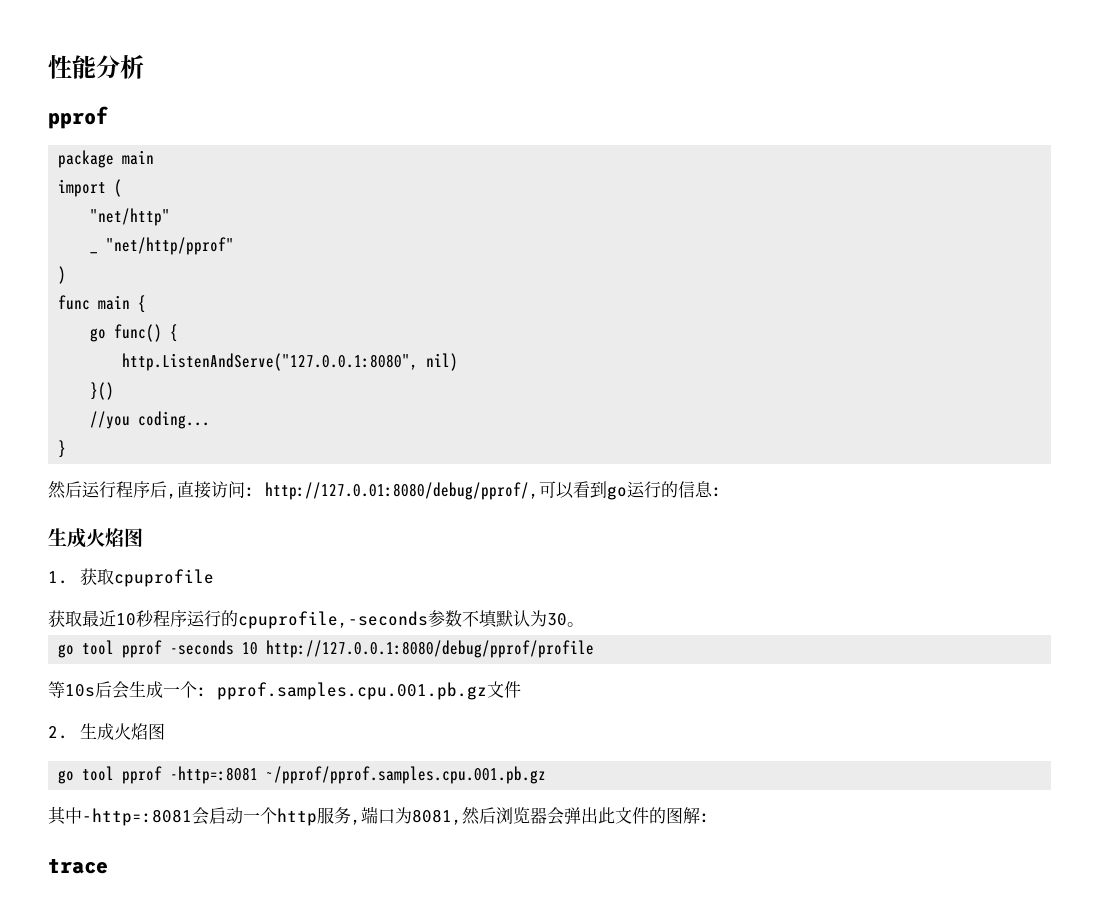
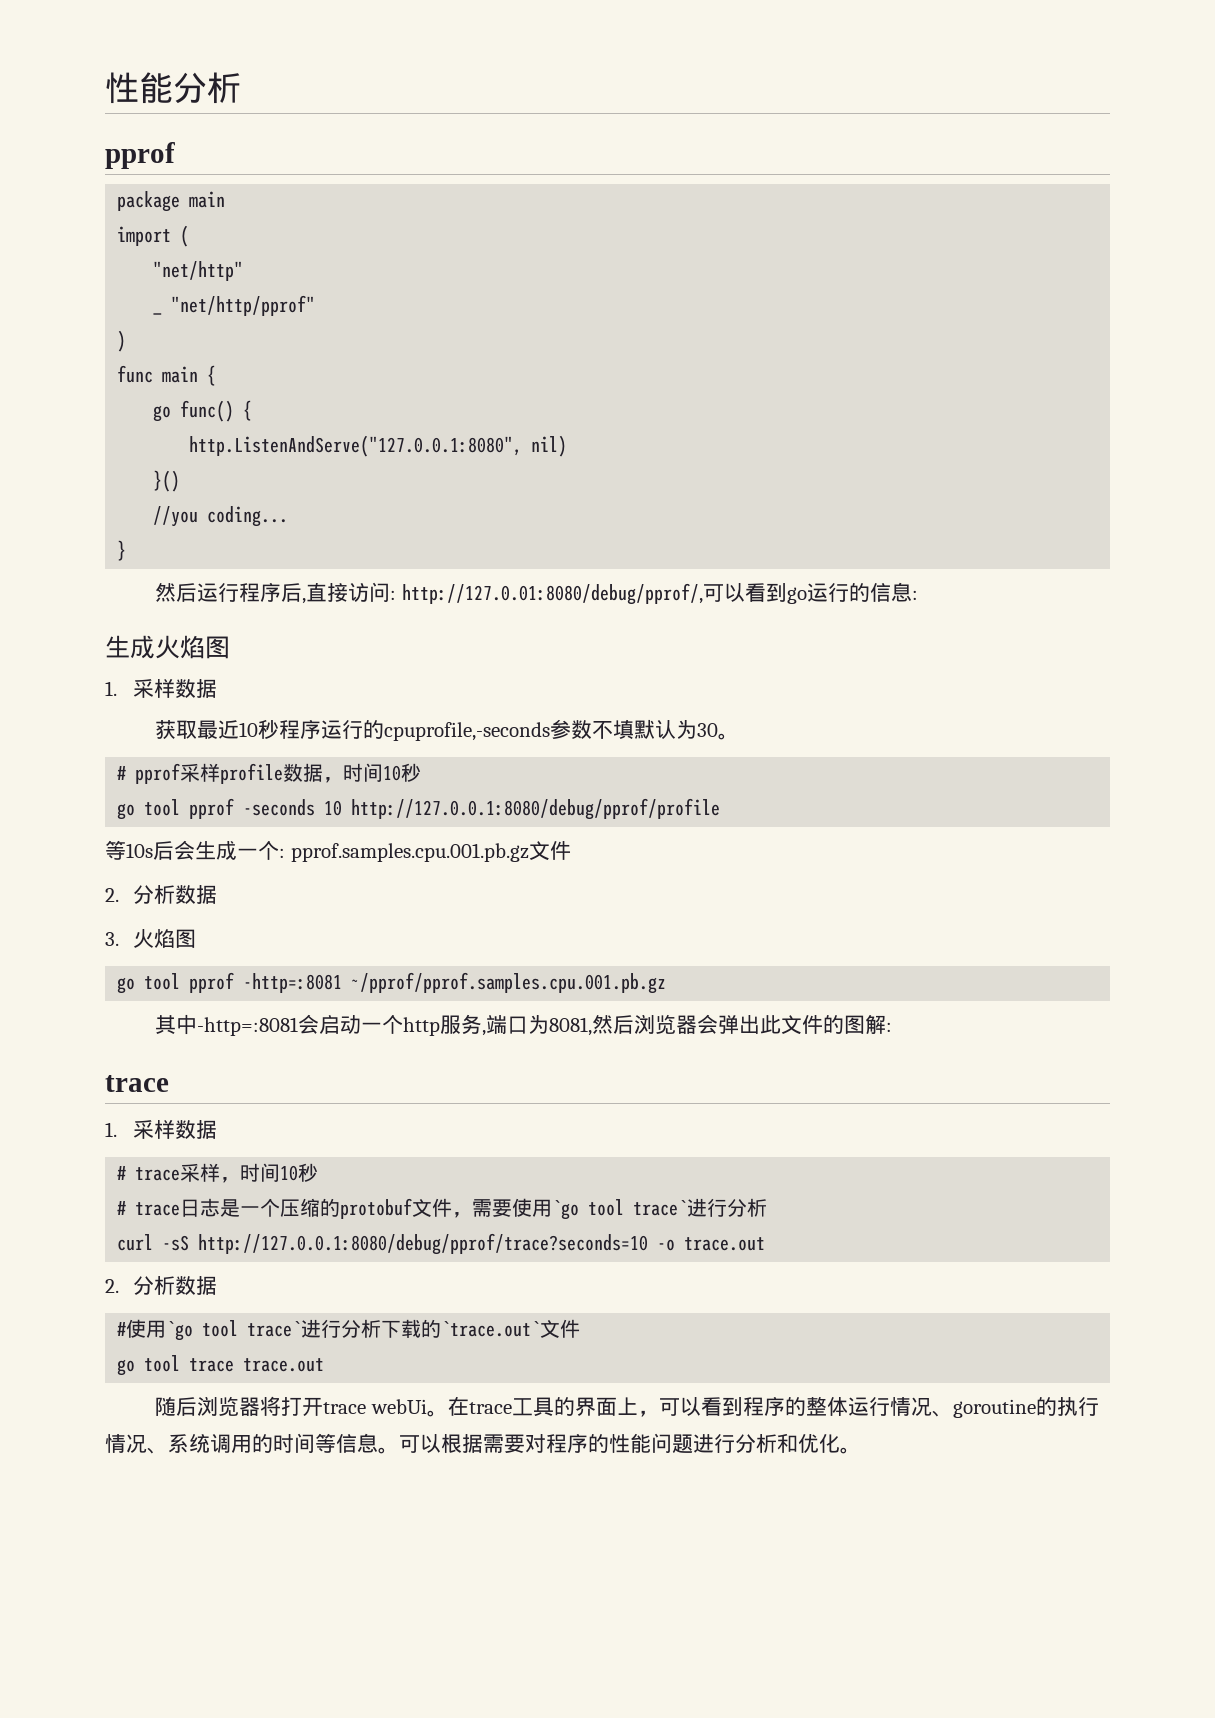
[79,568,214,587] 获取cpuprofile -> [133,679,218,698] 采样数据
(584, 624) none -> [117,763,422,784] // # pprof采样profile数据，时间10秒
[79,723,114,740] 生成 -> [133,885,218,904] [105,932,119,946] 分析数据 // 3.
(108, 866) none -> [105,1120,218,1139] [117,1163,319,1183] [117,1198,768,1220] [117,1233,766,1255] [105,1276,218,1295] [117,1319,581,1341] [117,1355,325,1376] [155,1396,1099,1418] [105,1433,861,1454] // 1.采样数据 // # trace采样，时间10秒 // # trace日志是一个压缩的protobuf文件，需要使用`go tool trace`进行分析 // curl -sS http://127.0.0.1:8080/debug/pprof/trace?seconds=10 -o trace.out // 2.分析数据 // #使用`go tool trace`进行分析下载的`trace.out`文件 // go tool trace trace.out // 随后浏览器将打开trace webUi。在trace工具的界面上，可以看到程序的整体运行情况、goroutine的执行情况、系统调用的时间等信息。可以根据需要对程序的性能问题进行分析和优化。

